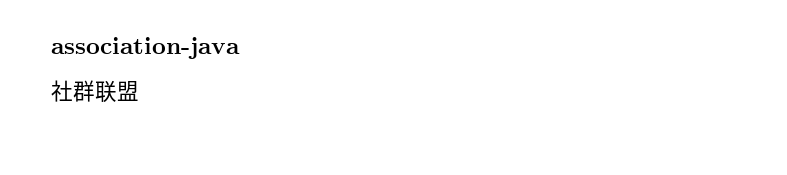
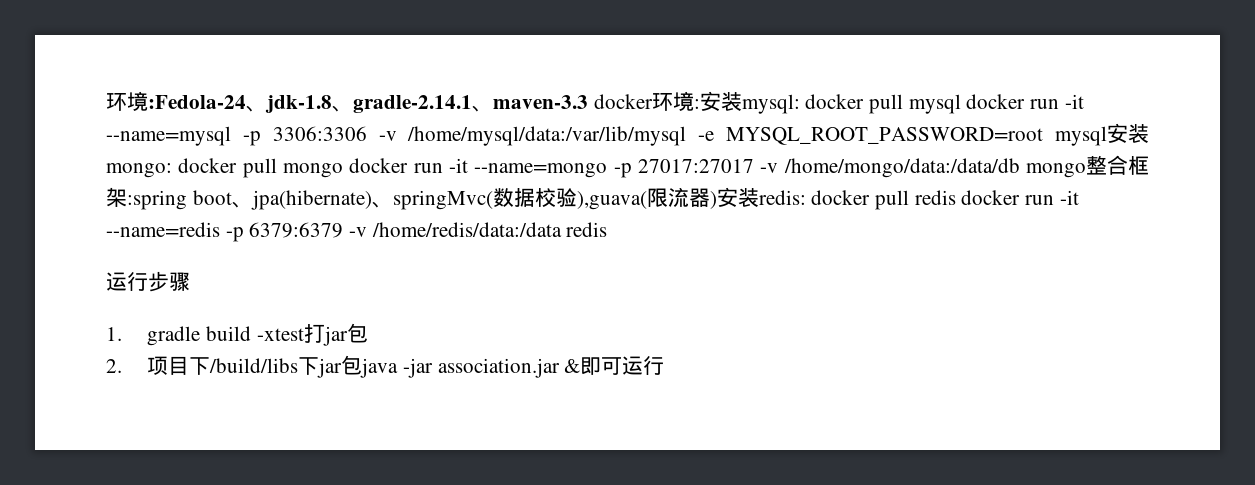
[51,37,240,59] [51,80,139,103] association-java // 社群联盟 -> [106,91,1084,114] [106,123,1149,146] [106,155,1149,178] [106,187,1079,210] [106,222,608,242] [106,271,190,292] [106,323,368,346] [106,355,665,378] 环境:Fedola-24、jdk-1.8、gradle-2.14.1、maven-3.3 docker环境:安装mysql: docker pull mysql docker run -it --name=mysql -p 3306:3306 -v /home/mysql/data:/var/lib/mysql -e MYSQL_ROOT_PASSWORD=root mysql安装mongo: docker pull mongo docker run -it --name=mongo -p 27017:27017 -v /home/mongo/data:/data/db mongo整合框架:spring boot、jpa(hibernate)、springMvc(数据校验),guava(限流器)安装redis: docker pull redis docker run -it --name=redis -p 6379:6379 -v /home/redis/data:/data redis // 运行步骤 // 1. gradle build -xtest打jar包 // 2.项目下/build/libs下jar包java -jar association.jar &即可运行

